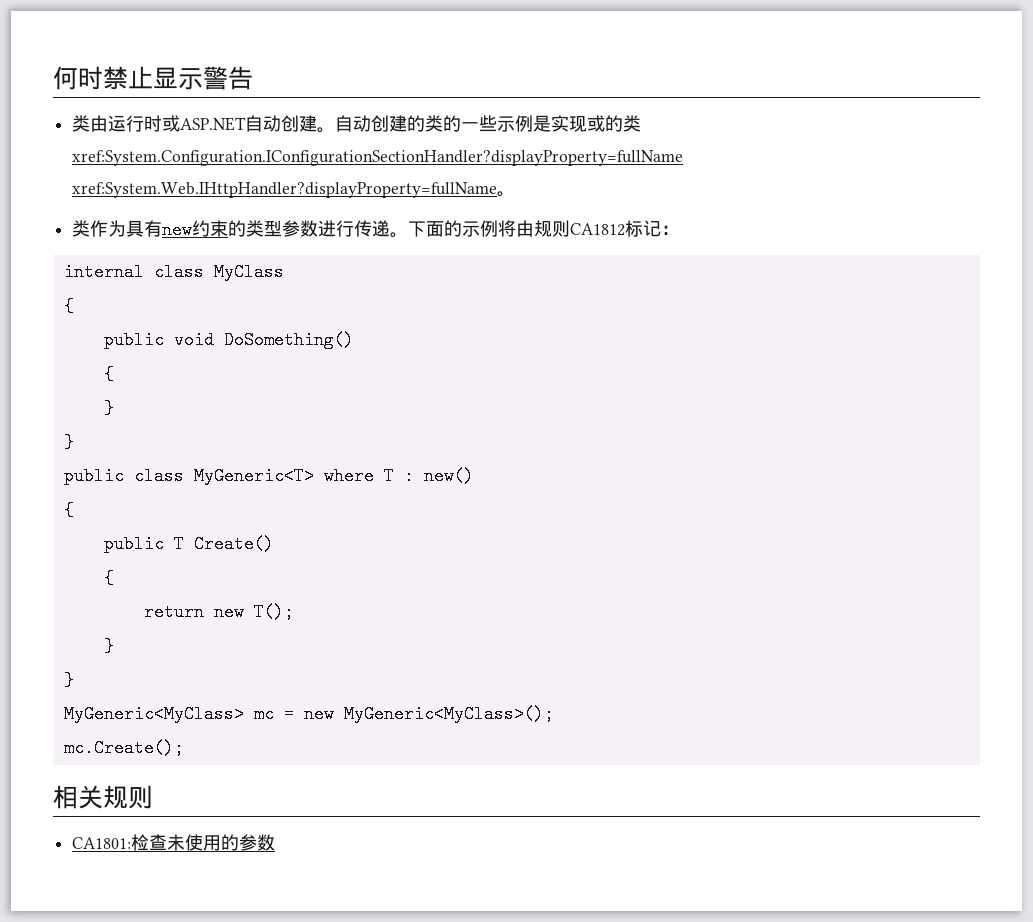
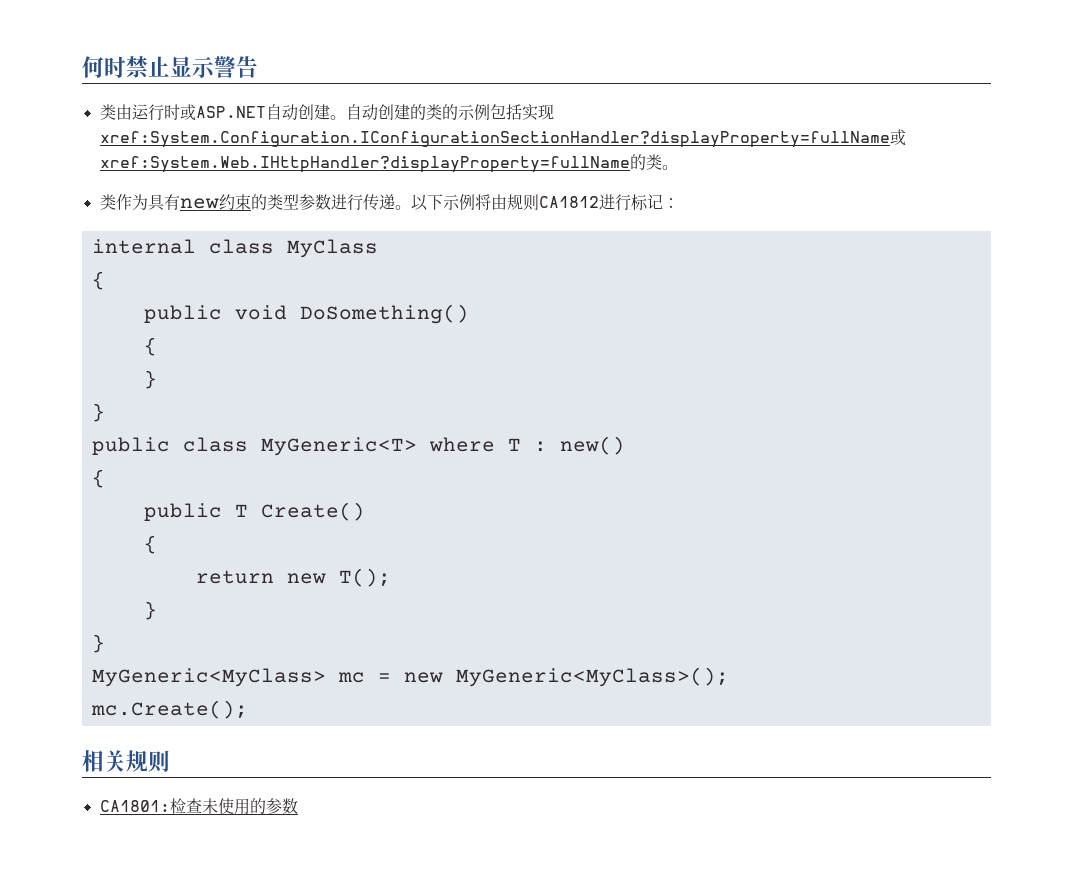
[461,115,642,132] [72,150,684,166] [72,182,498,198] 一些示例是实现或的类xref:System.Configuration.IConfigurationSectionHandler?displayProperty=fullName xref:System.Web.IHttpHandler?displayProperty=fullName -> [457,104,554,121] [99,129,906,148] [99,154,662,173] 示例包括实现xref:System.Configuration.IConfigurationSectionHandler?displayProperty=fullName或xref:System.Web.IHttpHandler?displayProperty=fullName的类
[408,220,463,237] 下面的 -> [410,194,443,211] 以下
(626, 229) none -> [598,194,631,211] 进行

